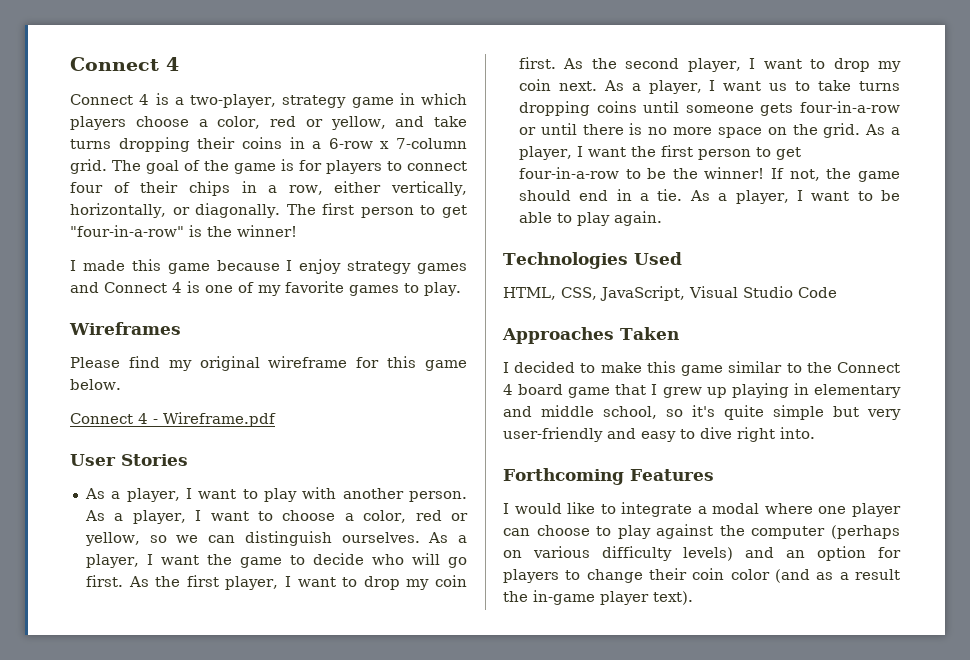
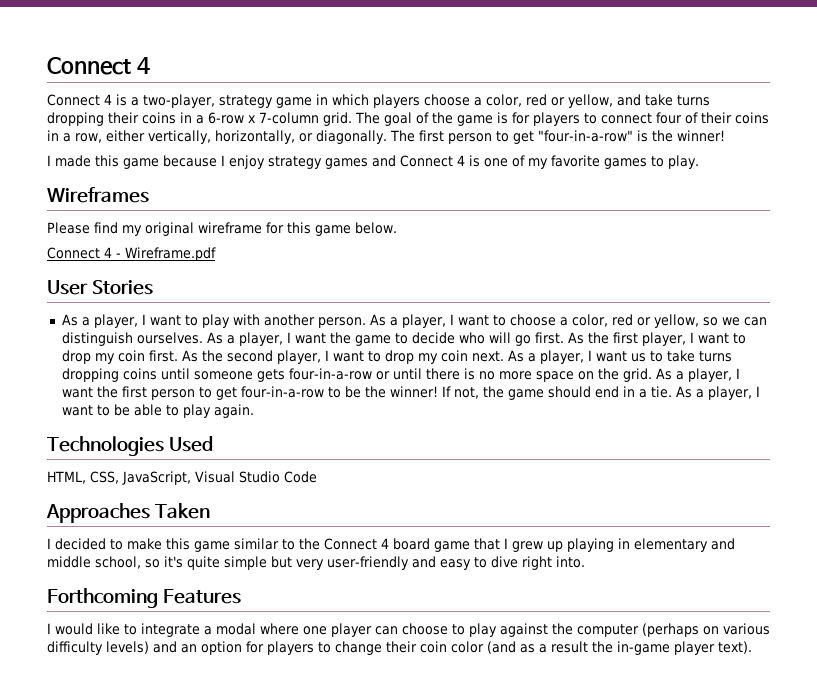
[188,181,230,196] chips -> [735,112,769,124] coins

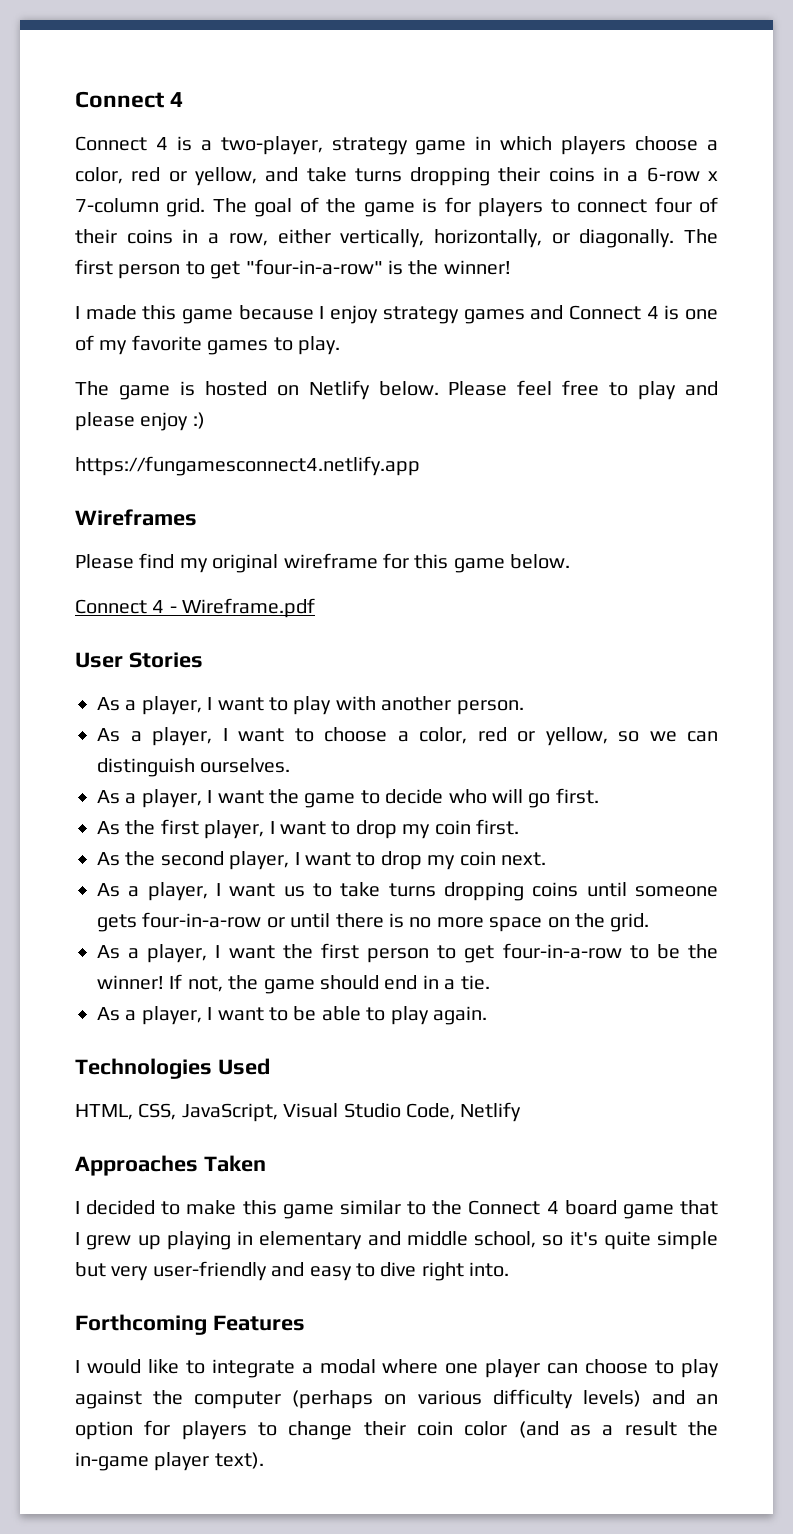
(699, 162) none -> [75,380,718,400] [75,412,205,431] [75,456,420,476] // The game is hosted on Netlify below. Please feel free to play and please enjoy :) // https://fungamesconnect4.netlify.app
(366, 322) none -> (524, 707) //
(203, 338) none -> (291, 765) //
(564, 338) none -> (599, 796) //
(178, 356) none -> (519, 827) //
(504, 356) none -> (546, 859) //
(652, 375) none -> (650, 922) //
(672, 392) none -> (490, 982) //
[284,471,317,483] Code -> [406,1102,522,1122] Code, Netlify

